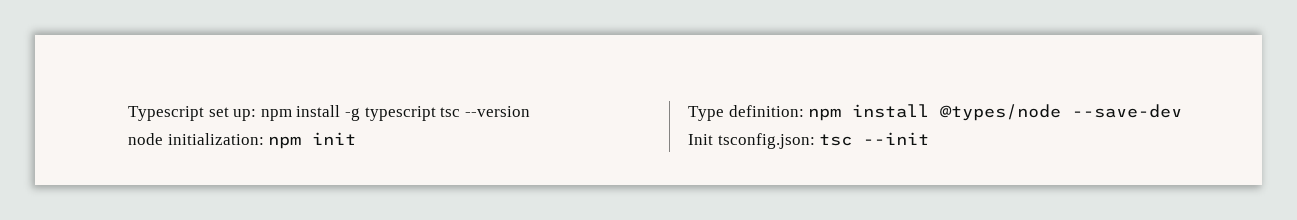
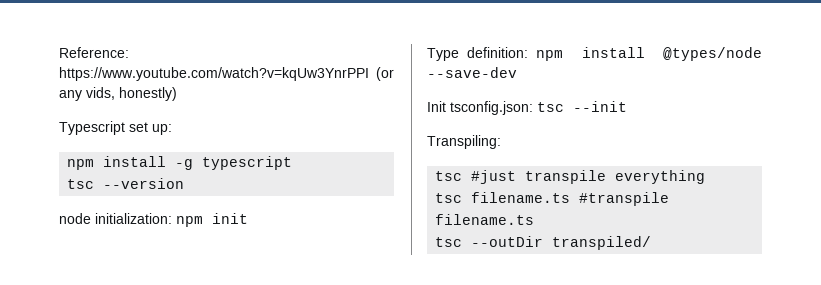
(128, 113) none -> [59,47,129,58] [59,67,394,81] [59,87,177,101] Reference: https://www.youtube.com/watch?v=kqUw3YnrPPI (or any vids, honestly) //
(257, 115) none -> (172, 129) //
(436, 113) none -> (293, 163) //
(930, 138) none -> [427,135,501,149] [435,170,706,184] [435,192,670,206] [435,214,535,225] [435,236,652,250] // Transpiling: // tsc #just transpile everything // tsc filename.ts #transpile filename.ts // tsc --outDir transpiled/

